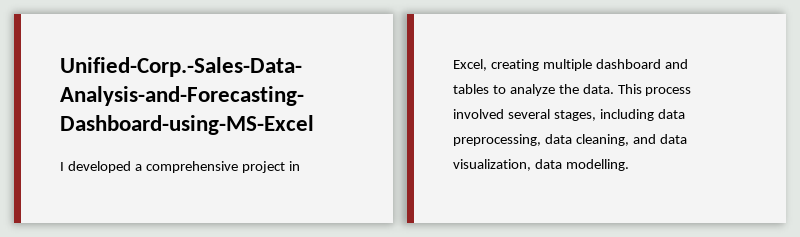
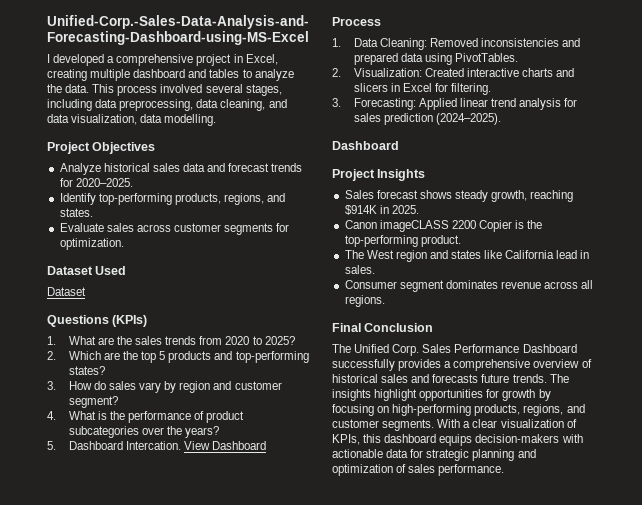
(629, 165) none -> [47,142,156,154] [59,163,303,175] [59,178,133,187] [59,193,286,205] [59,208,93,217] [59,223,290,235] [59,238,124,250] [47,266,127,275] [47,287,86,296] [47,315,148,327] [47,336,295,345] [47,351,309,363] [68,366,105,375] [47,381,282,393] [68,396,118,408] [47,411,245,423] [68,426,220,438] [47,441,267,450] [332,17,381,26] [332,38,581,50] [353,53,519,65] [332,68,575,77] [353,83,492,95] [332,98,578,110] [353,113,502,125] [332,141,399,150] [332,169,426,181] [344,190,574,202] [344,205,419,215] [344,220,543,232] [344,235,461,247] [344,250,590,262] [344,265,375,274] [344,280,594,292] [344,295,385,307] [332,323,434,332] [332,344,577,356] [332,359,592,371] [332,374,569,383] [332,389,551,401] [332,404,585,416] [332,419,577,431] [332,434,583,446] [332,449,536,461] [332,464,505,476] // Project Objectives // Analyze historical sales data and forecast trends for 2020–2025. // Identify top-performing products, regions, and states. // Evaluate sales across customer segments for optimization. // Dataset Used // Dataset // Questions (KPIs) // 1. What are the sales trends from 2020 to 2025? // 2. Which are the top 5 products and top-performing states? // 3. How do sales vary by region and customer segment? // 4. What is the performance of product subcategories over the years? // 5. Dashboard Intercation. View Dashboard // Process // 1. Data Cleaning: Removed inconsistencies and prepared data using PivotTables. // 2. Visualization: Created interactive charts and slicers in Excel for filtering. // 3. Forecasting: Applied linear trend analysis for sales prediction (2024–2025). // Dashboard // Project Insights // Sales forecast shows steady growth, reaching $914K in 2025. // Canon imageCLASS 2200 Copier is the top-performing product. // The West region and states like California lead in sales. // Consumer segment dominates revenue across all regions. // Final Conclusion // The Unified Corp. Sales Performance Dashboard successfully provides a comprehensive overview of historical sales and forecasts future trends. The insights highlight opportunities for growth by focusing on high-performing products, regions, and customer segments. With a clear visualization of KPIs, this dashboard equips decision-makers with actionable data for strategic planning and optimization of sales performance.

